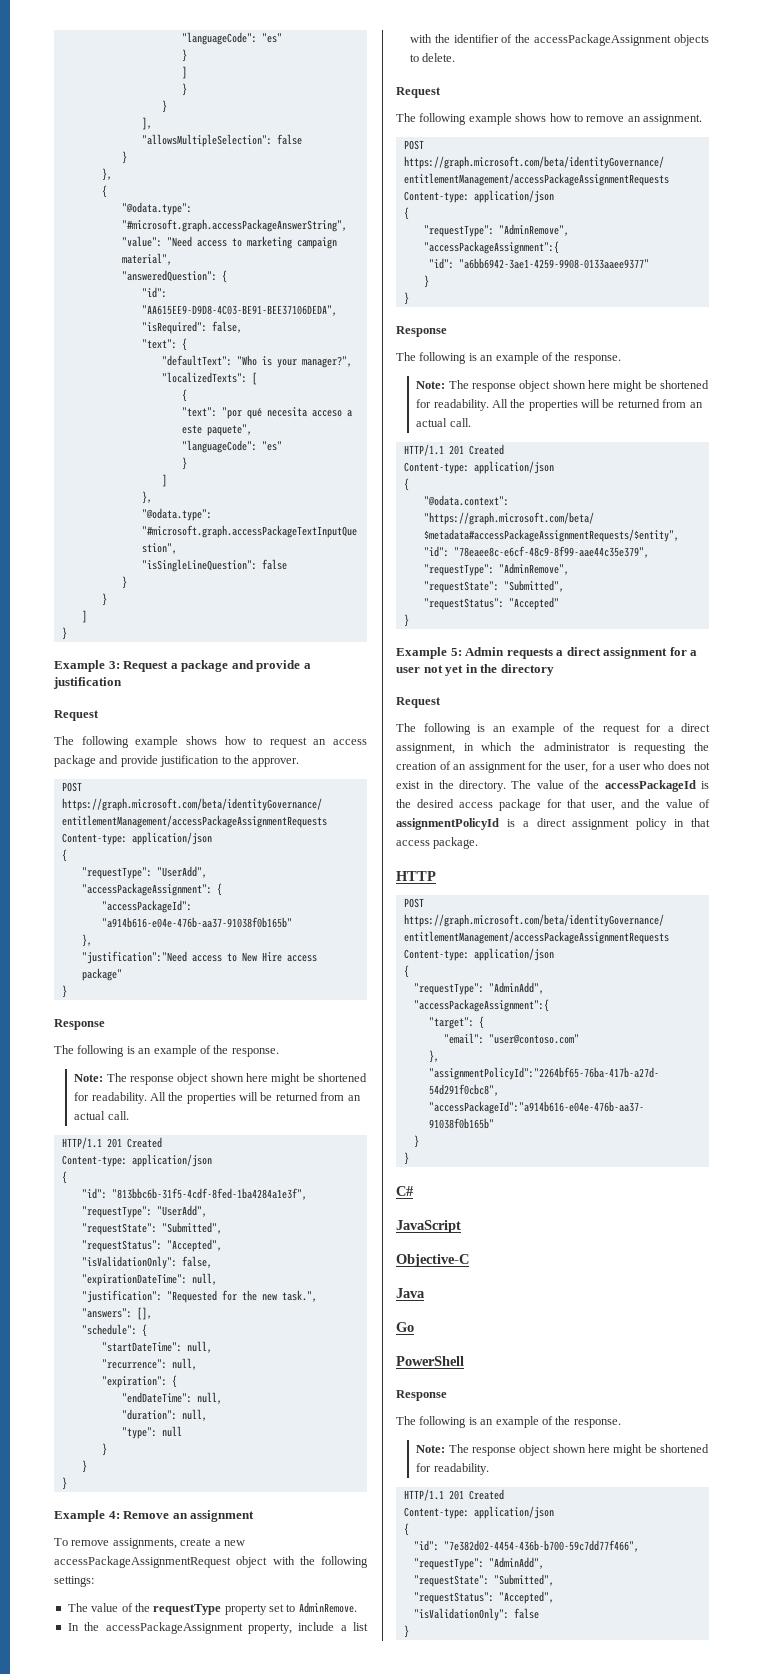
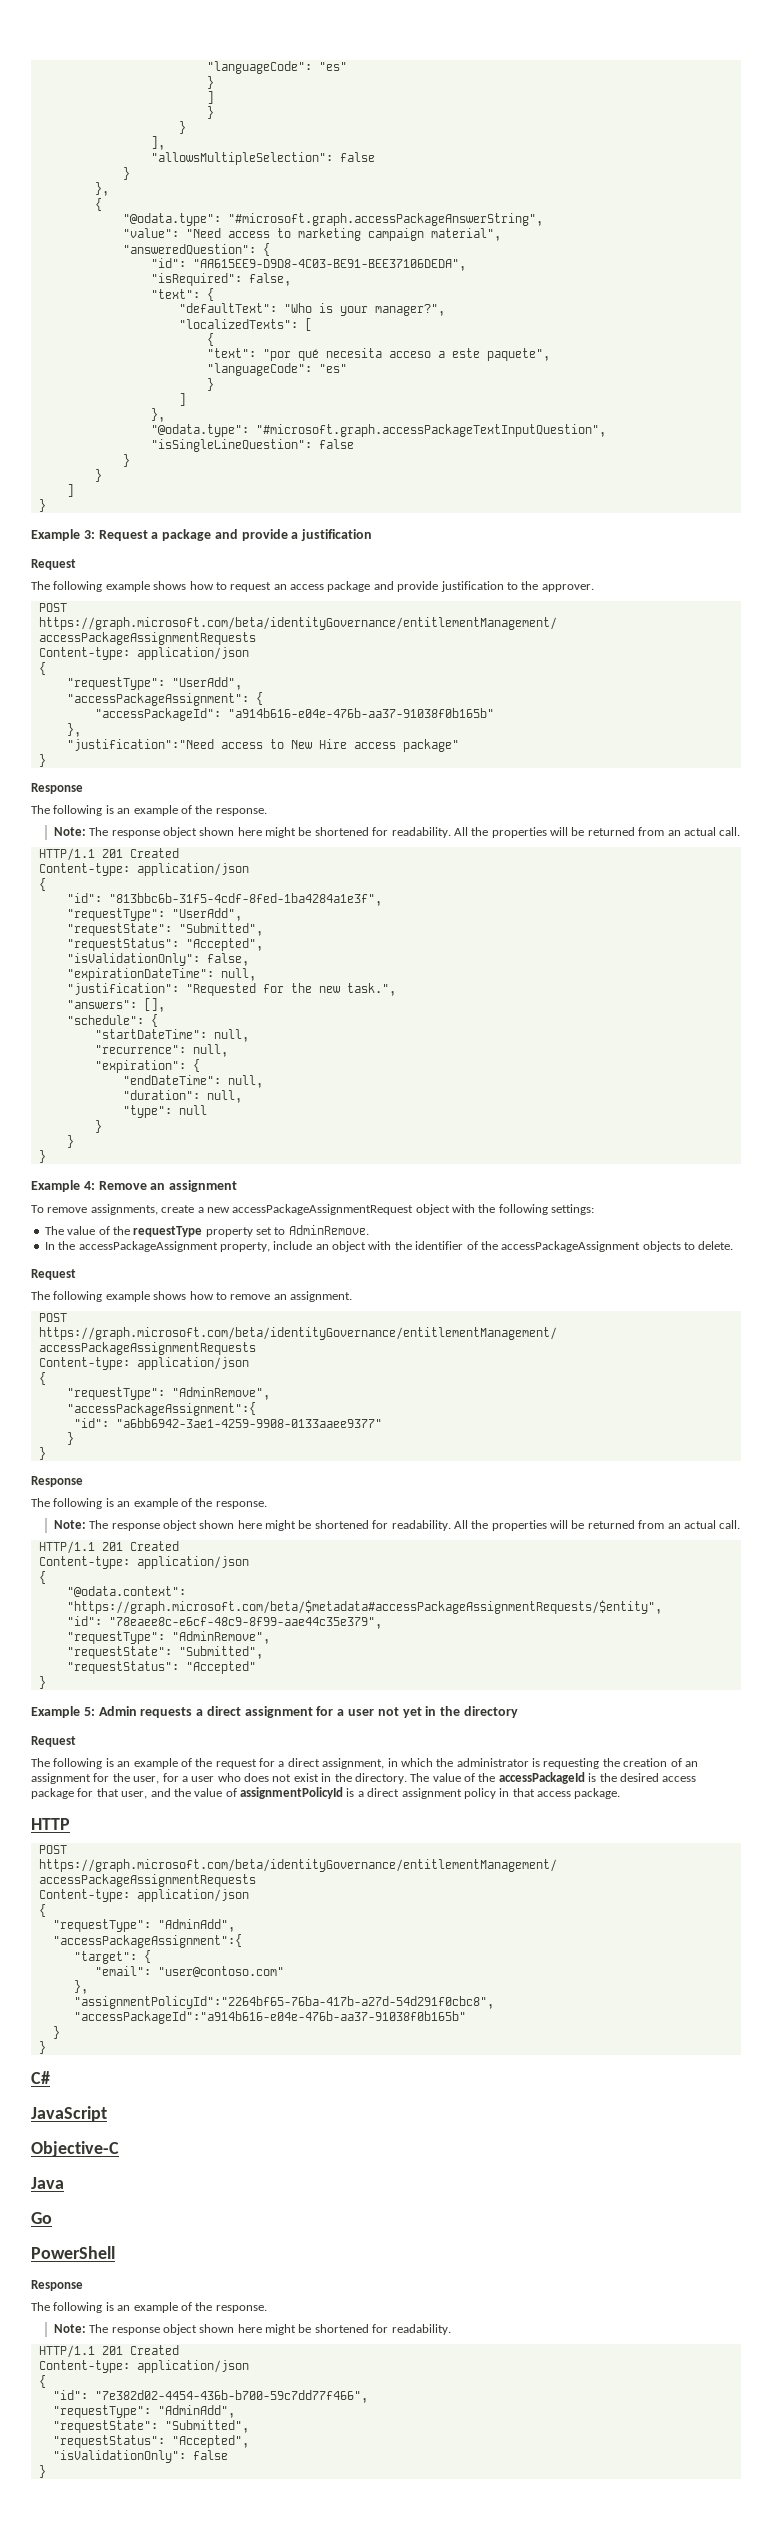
[340,1622,368,1631] a list -> [315,1241,366,1252] an object

